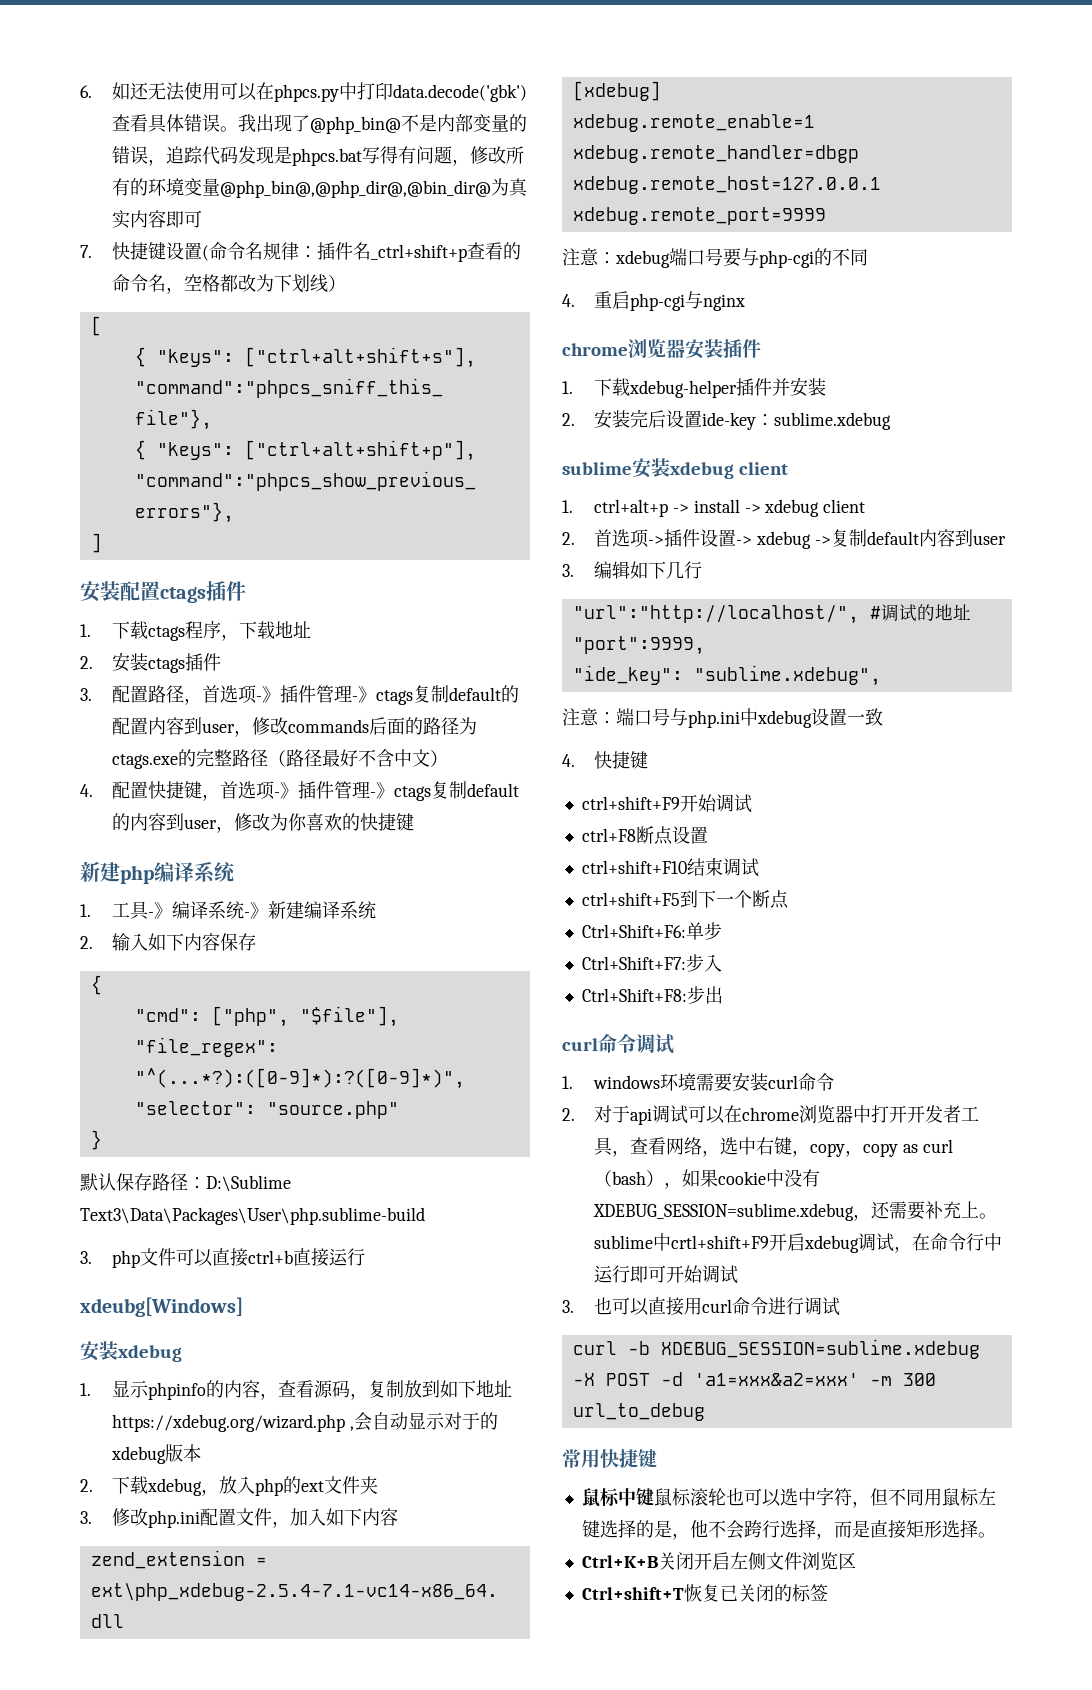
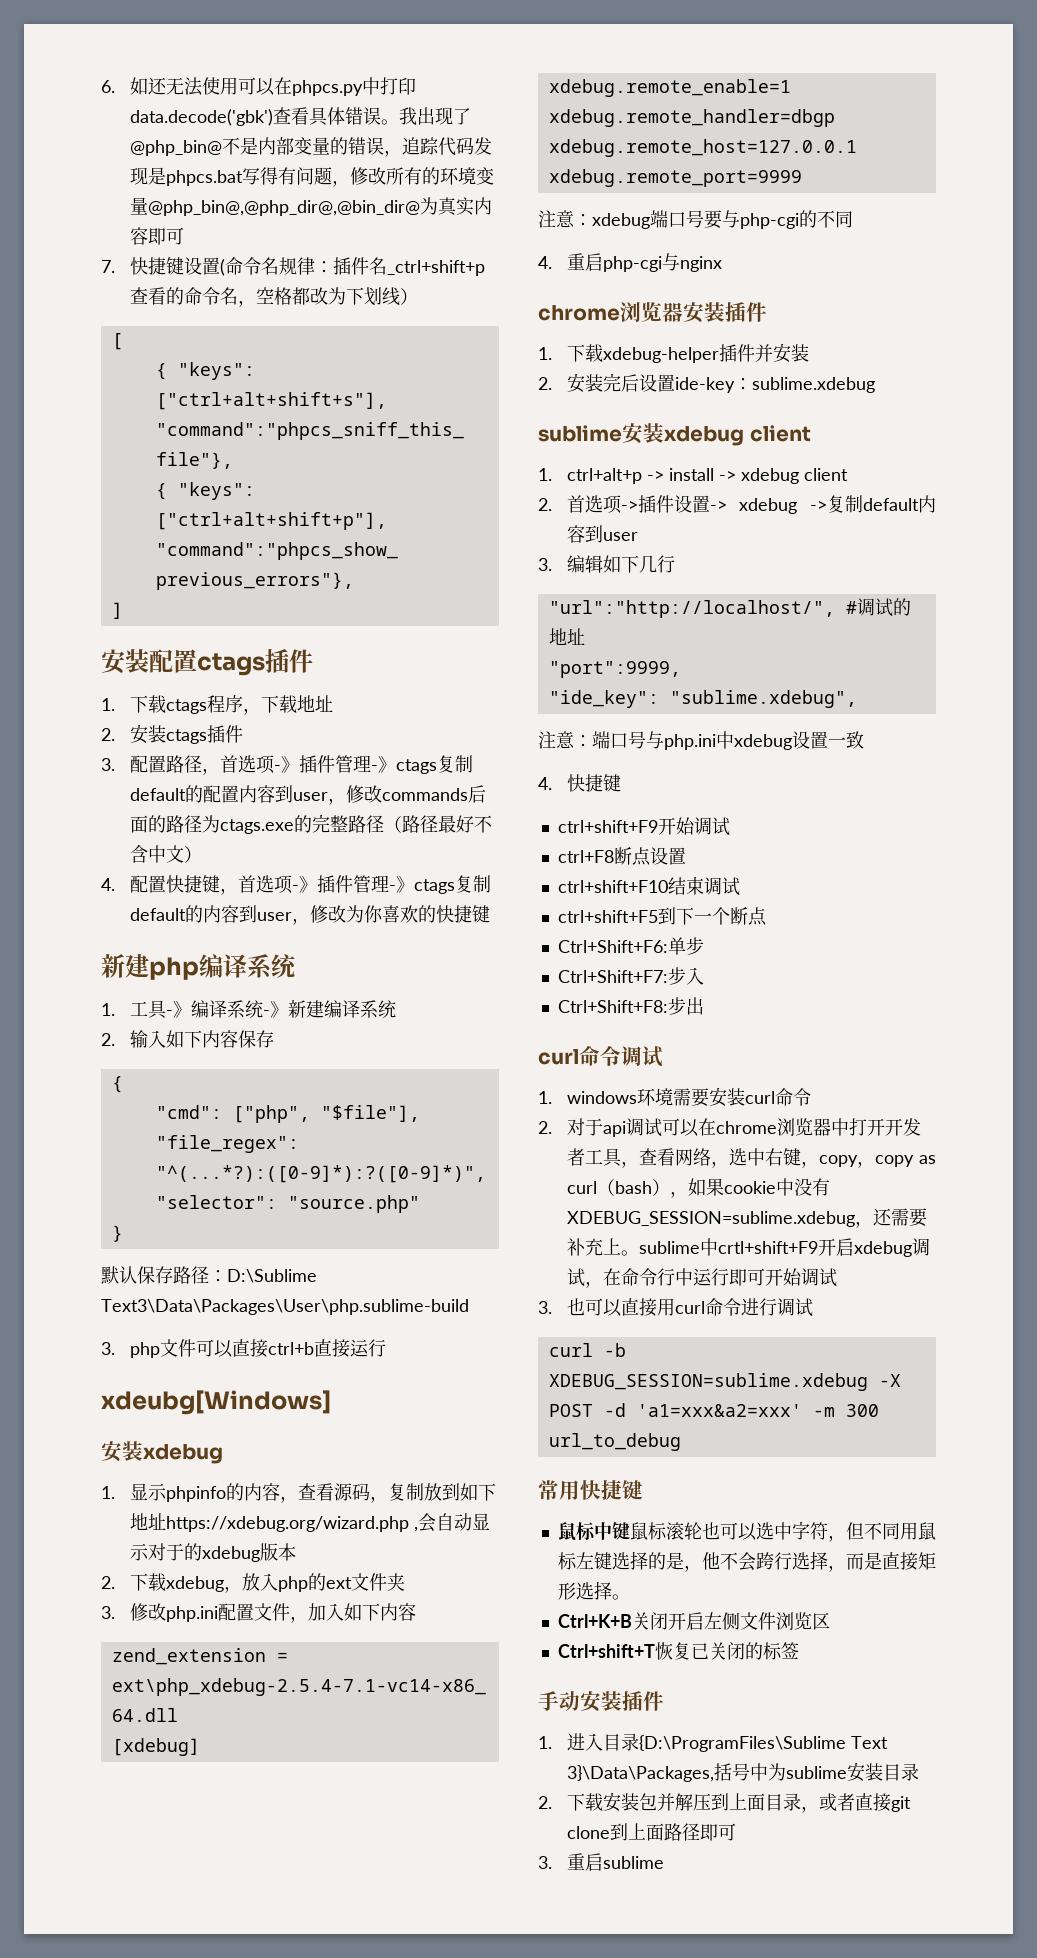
(828, 1592) none -> [538,1691,664,1712] [538,1733,888,1752] [566,1762,919,1782] [538,1792,911,1813] [566,1823,736,1841] [538,1853,664,1871] // 手动安装插件 // 1.进入目录{D:\ProgramFiles\Sublime Text 3}\Data\Packages,括号中为sublime安装目录 // 2.下载安装包并解压到上面目录，或者直接git clone到上面路径即可 // 3.重启sublime

